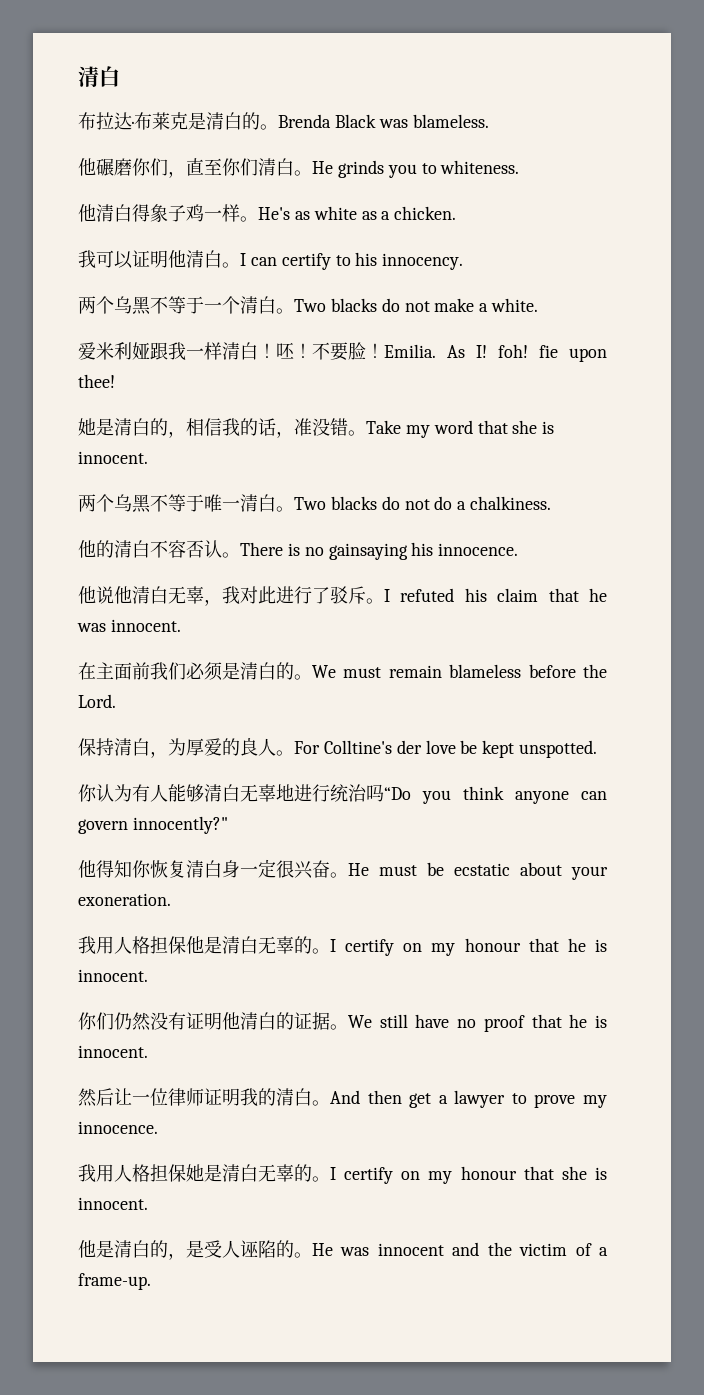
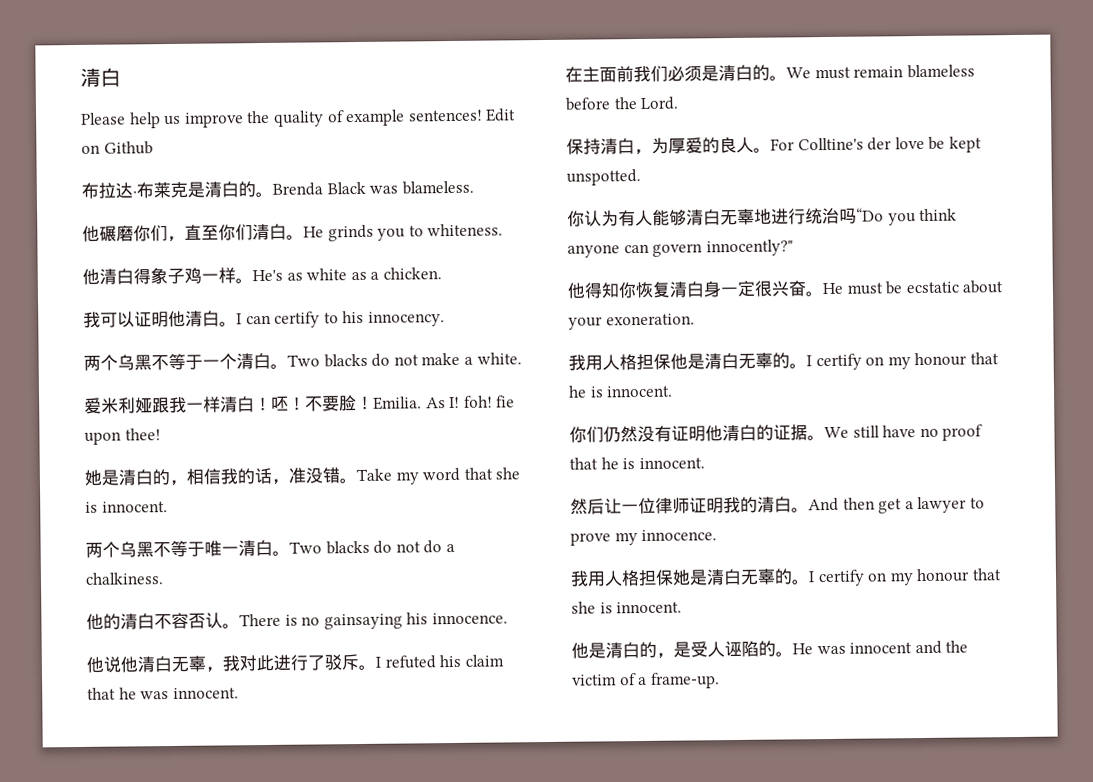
[78,66,120,87] 清白 -> [80,67,121,87] [81,108,517,129] [81,141,153,155] 清白 // Please help us improve the quality of example sentences! Edit on Github

